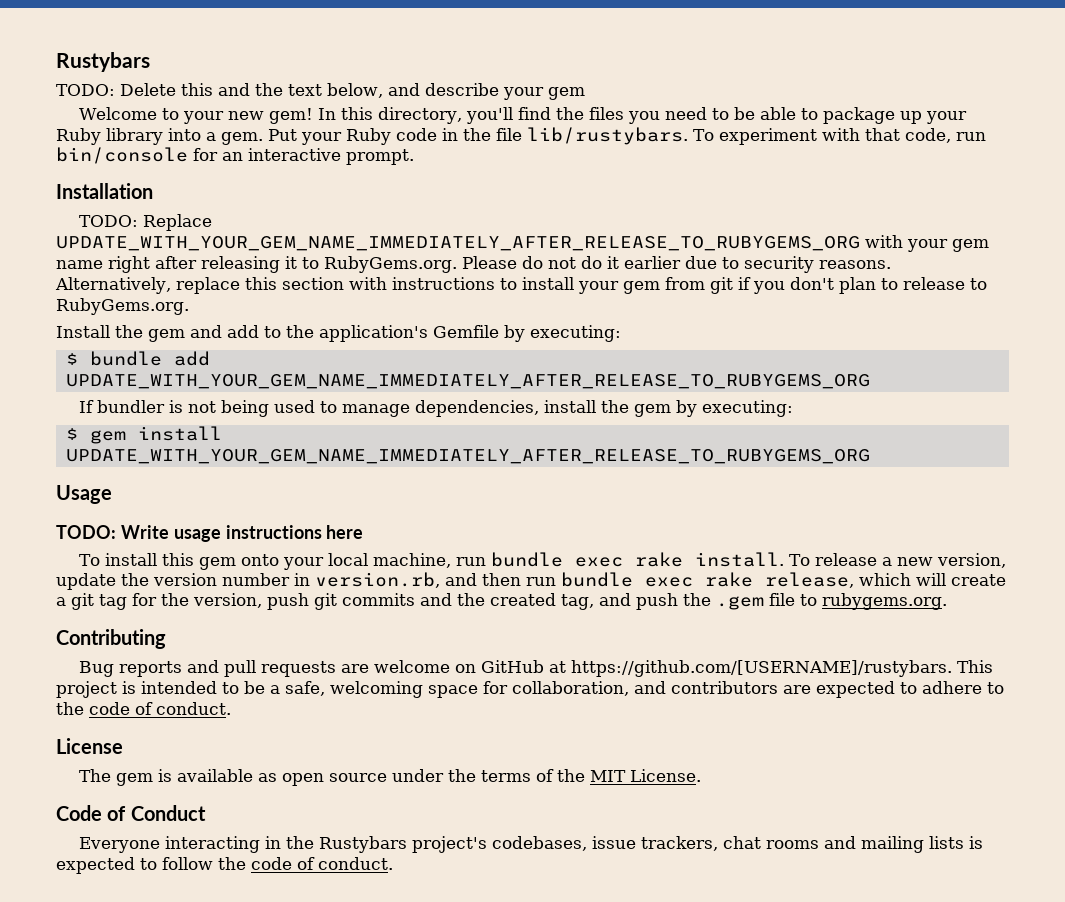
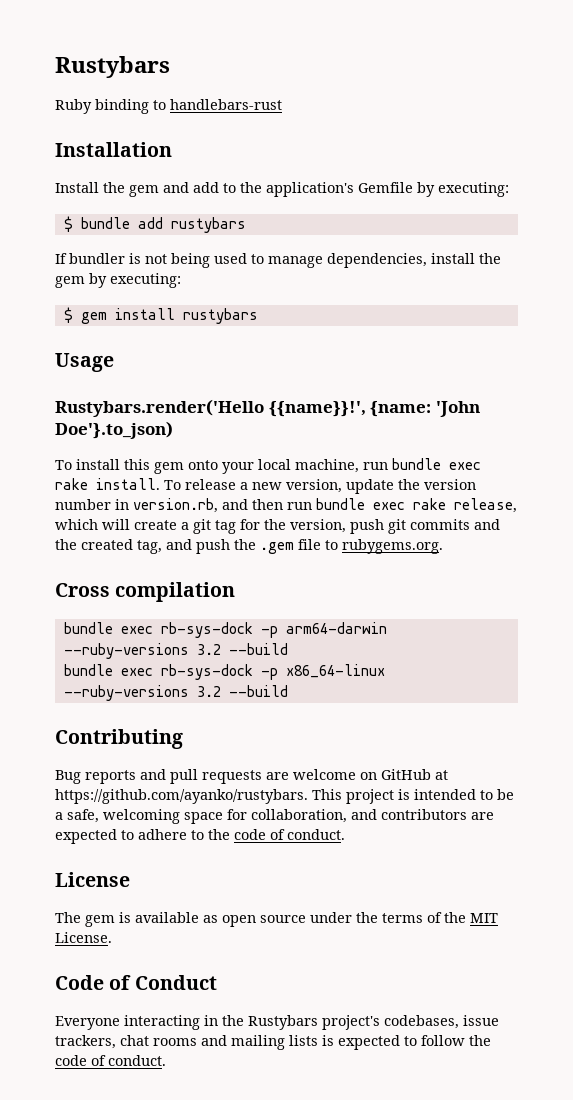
[56,83,585,100] [79,107,968,124] [56,127,986,145] [56,147,414,165] [56,183,153,199] [79,214,213,231] [56,235,989,252] [56,256,891,273] [55,277,987,294] [56,298,189,315] TODO: Delete this and the text below, and describe your gem // Welcome to your new gem! In this directory, you'll find the files you need to be able to package up your Ruby library into a gem. Put your Ruby code in the file lib/rustybars. To experiment with that code, run bin/console for an interactive prompt. // Installation // TODO: Replace UPDATE_WITH_YOUR_GEM_NAME_IMMEDIATELY_AFTER_RELEASE_TO_RUBYGEMS_ORG with your gem name right after releasing it to RubyGems.org. Please do not do it earlier due to security reasons. Alternatively, replace this section with instructions to install your gem from git if you don't plan to release to RubyGems.org. -> [55,99,282,114] [55,142,172,157] Ruby binding to handlebars-rust // Installation
[65,374,870,389] UPDATE_WITH_YOUR_GEM_NAME_IMMEDIATELY_AFTER_RELEASE_TO_RUBYGEMS_ORG -> [170,217,246,233] rustybars
[65,449,870,464] UPDATE_WITH_YOUR_GEM_NAME_IMMEDIATELY_AFTER_RELEASE_TO_RUBYGEMS_ORG -> [182,308,258,324] rustybars
[56,525,364,542] TODO: Write usage instructions here -> [55,399,480,417] [55,421,173,439] Rustybars.render('Hello {{name}}!', {name: 'John Doe'}.to_json)
(947, 601) none -> [55,582,236,602] [63,622,387,638] [63,643,288,659] [63,664,385,680] [63,685,288,701] // Cross compilation // bundle exec rb-sys-dock -p arm64-darwin --ruby-versions 3.2 --build // bundle exec rb-sys-dock -p x86_64-linux --ruby-versions 3.2 --build
[571,660,953,677] https://github.com/[USERNAME]/rustybars. -> [55,789,308,804] https://github.com/ayanko/rustybars.

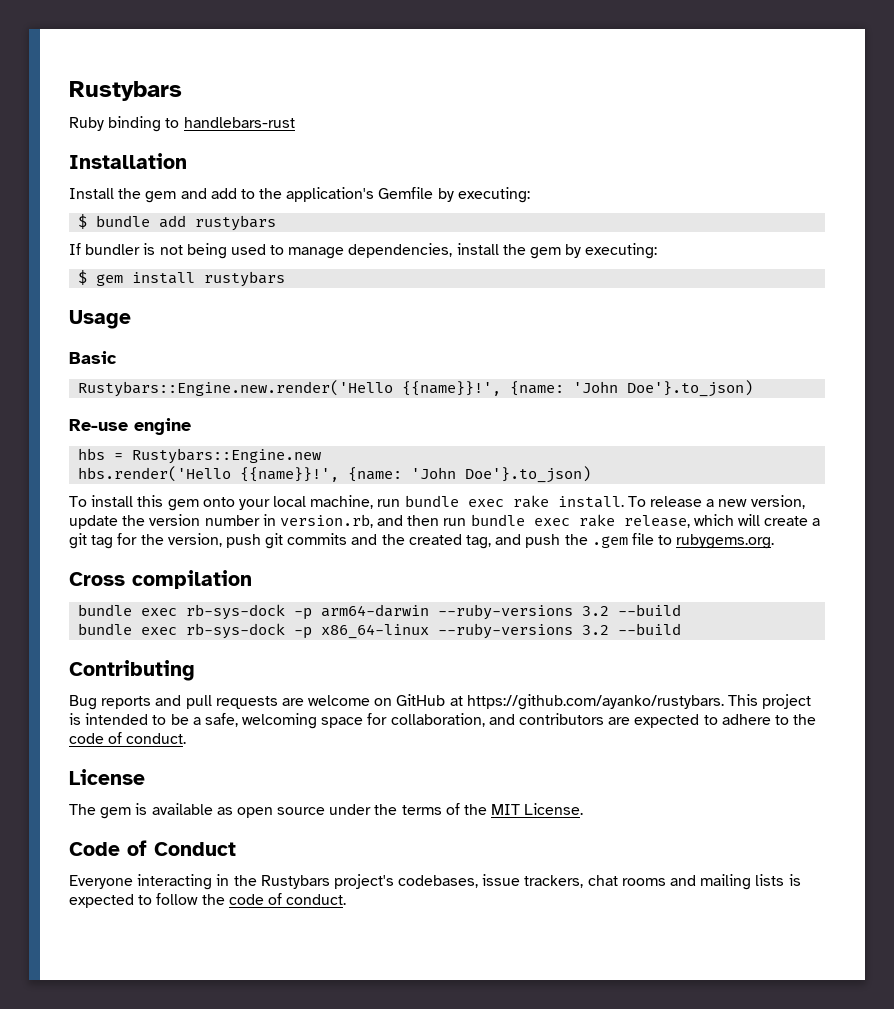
[55,399,264,417] Rustybars.render('Hello -> [69,351,117,364] [78,380,754,397] [69,418,191,435] [78,448,322,464] [78,466,232,482] Basic // Rustybars::Engine.new.render('Hello {{name}}!', {name: 'John Doe'}.to_json) // Re-use engine // hbs = Rustybars::Engine.new // hbs.render('Hello

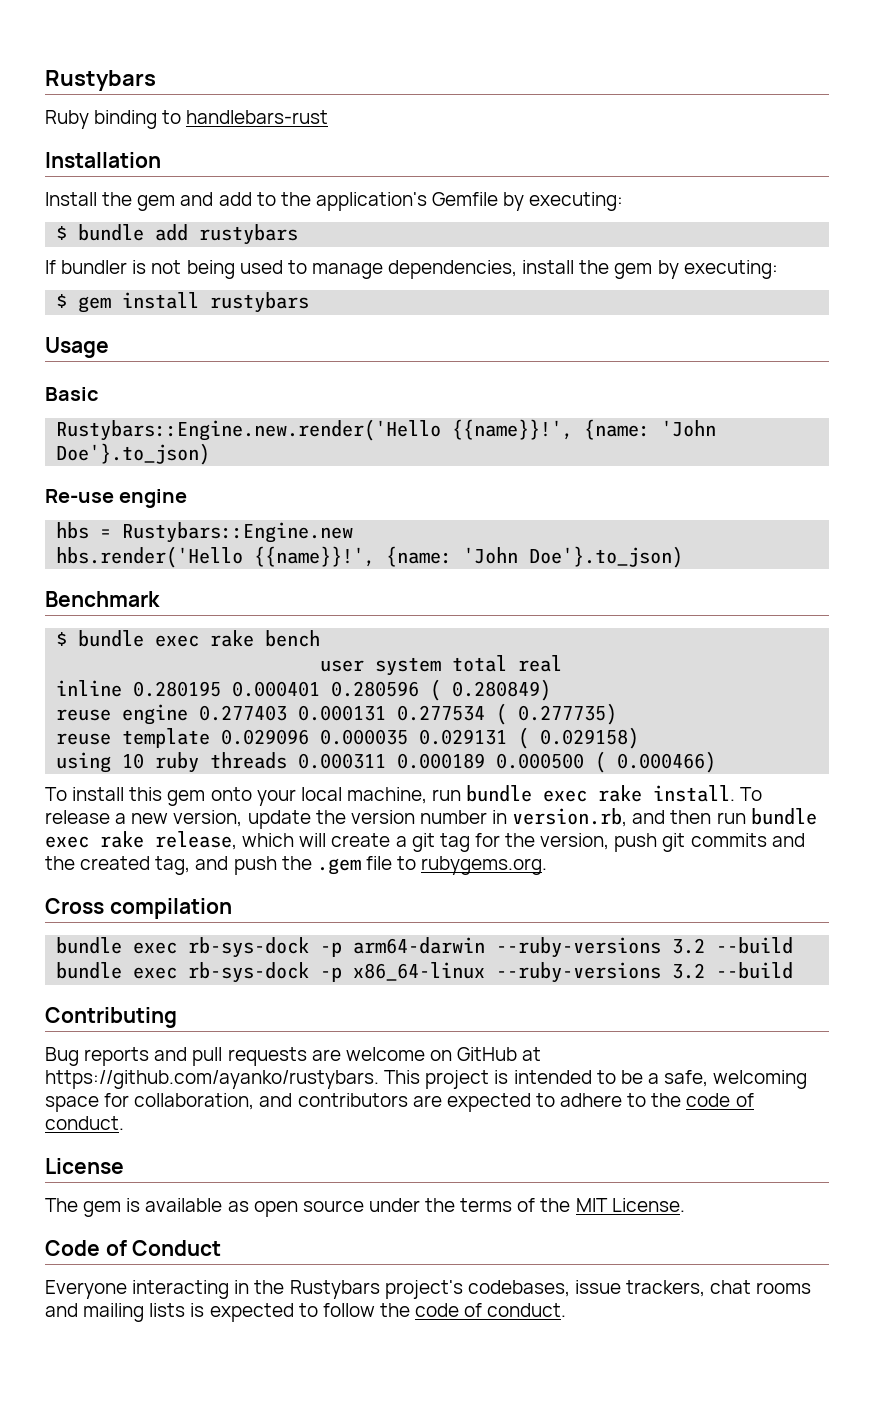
(592, 474) none -> [45,591,160,607] [56,630,321,647] [320,655,563,676] [56,679,552,701] [56,703,618,725] [56,727,640,749] [56,751,717,773] // Benchmark // $ bundle exec rake bench // user system total real // inline 0.280195 0.000401 0.280596 ( 0.280849) // reuse engine 0.277403 0.000131 0.277534 ( 0.277735) // reuse template 0.029096 0.000035 0.029131 ( 0.029158) // using 10 ruby threads 0.000311 0.000189 0.000500 ( 0.000466)

